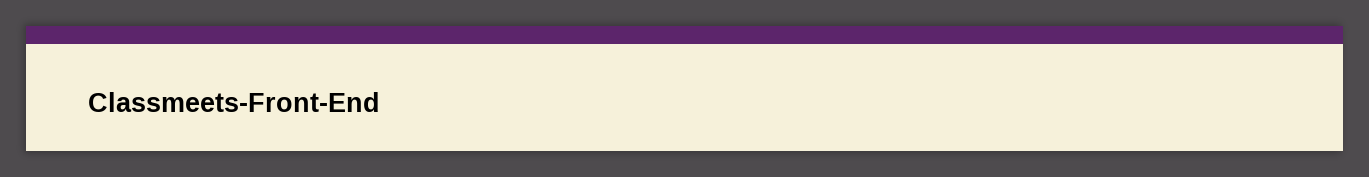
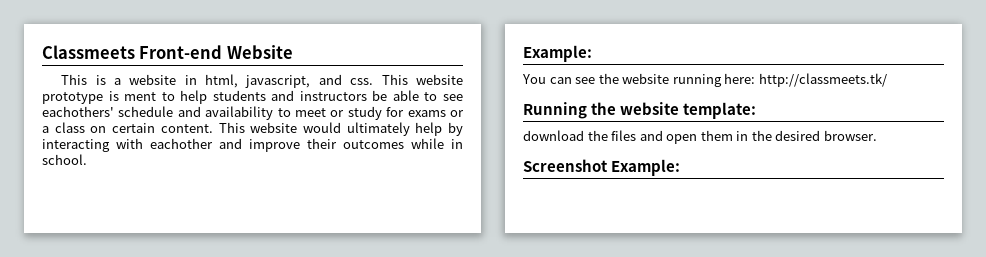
[88,92,380,112] Classmeets-Front-End -> [42,45,293,59] [61,74,463,88] [42,90,463,104] [42,106,464,120] [42,122,463,136] [42,138,463,152] [42,154,87,165] [523,45,592,62] [522,73,887,87] [523,102,757,119] [523,130,877,144] [523,159,681,176] Classmeets Front-end Website // This is a website in html, javascript, and css. This website prototype is ment to help students and instructors be able to see eachothers' schedule and availability to meet or study for exams or a class on certain content. This website would ultimately help by interacting with eachother and improve their outcomes while in school. // Example: // You can see the website running here: http://classmeets.tk/ // Running the website template: // download the files and open them in the desired browser. // Screenshot Example:

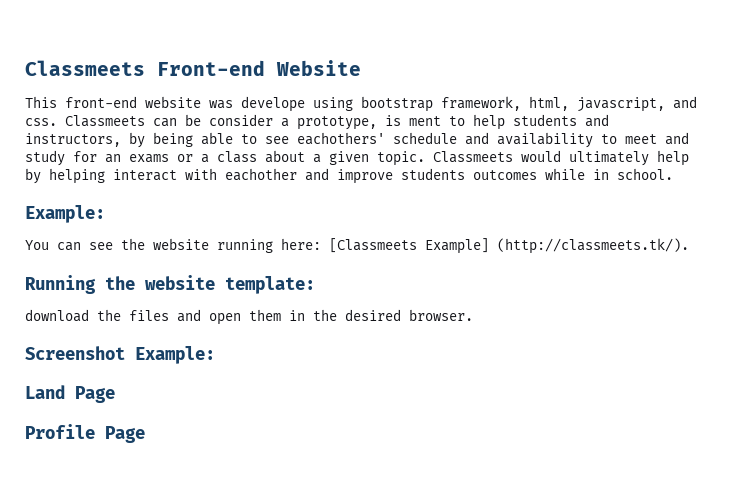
[95,74,463,88] [42,92,103,104] is a website in html, javascript, and css. This website prototype -> [65,96,697,112] [25,114,377,130] front-end website was develope using bootstrap framework, html, javascript, and css. Classmeets can be consider a prototype,
[299,90,388,101] instructors be -> [25,132,193,148] instructors, by being
[330,110,345,117] or -> [665,132,689,145] and
(405, 112) none -> [105,154,121,163] an
[90,122,298,133] on certain content. This website -> [265,150,513,166] about a given topic. Classmeets
[42,139,110,152] interacting -> [49,168,177,184] helping interact
[307,138,337,149] their -> [401,168,465,180] students
[758,73,887,87] http://classmeets.tk/ -> [329,238,689,254] [Classmeets Example] (http://classmeets.tk/).
(681, 167) none -> [25,385,115,403] [25,424,145,443] // Land Page // Profile Page

